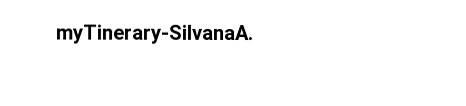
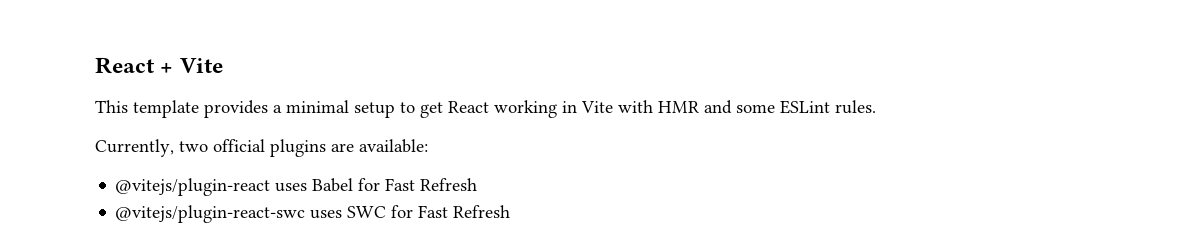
[56,24,254,45] myTinerary-SilvanaA. -> [95,57,223,74] [95,100,876,118] [95,139,428,157] [115,178,478,196] [115,205,511,223] React + Vite // This template provides a minimal setup to get React working in Vite with HMR and some ESLint rules. // Currently, two official plugins are available: // @vitejs/plugin-react uses Babel for Fast Refresh // @vitejs/plugin-react-swc uses SWC for Fast Refresh

